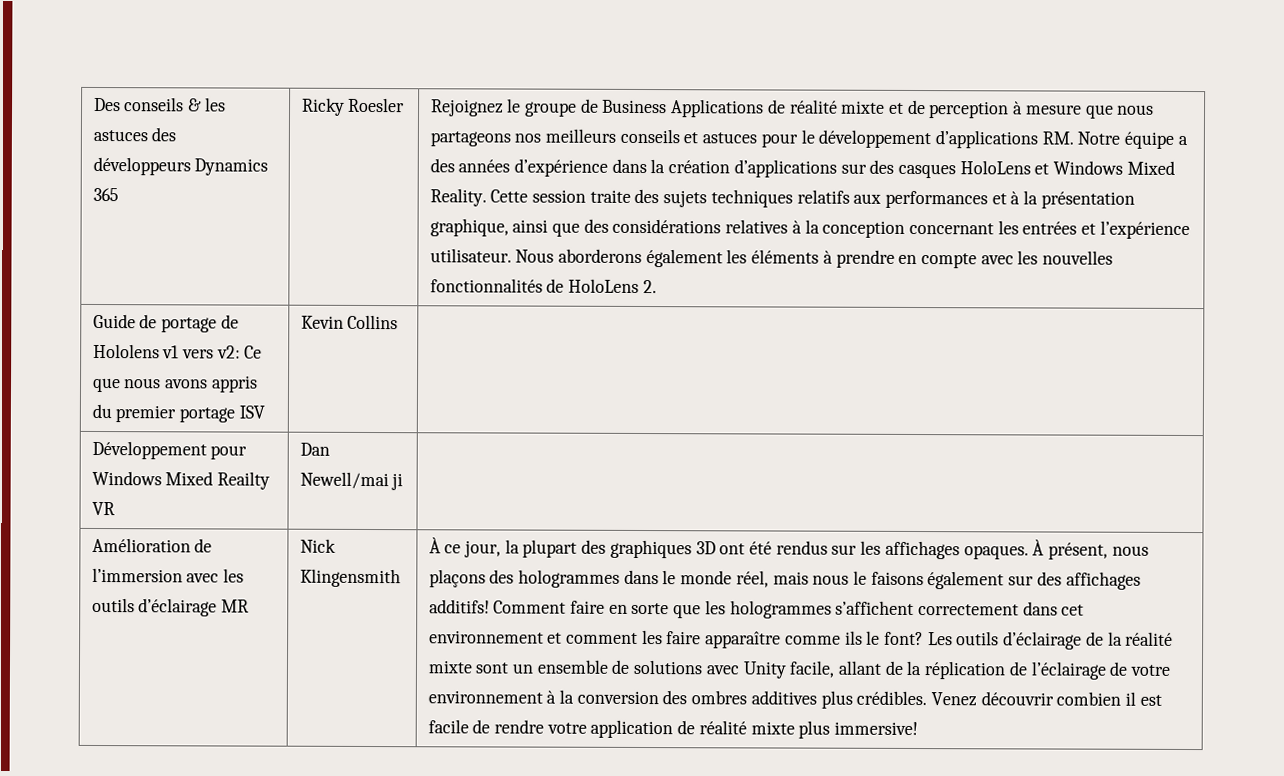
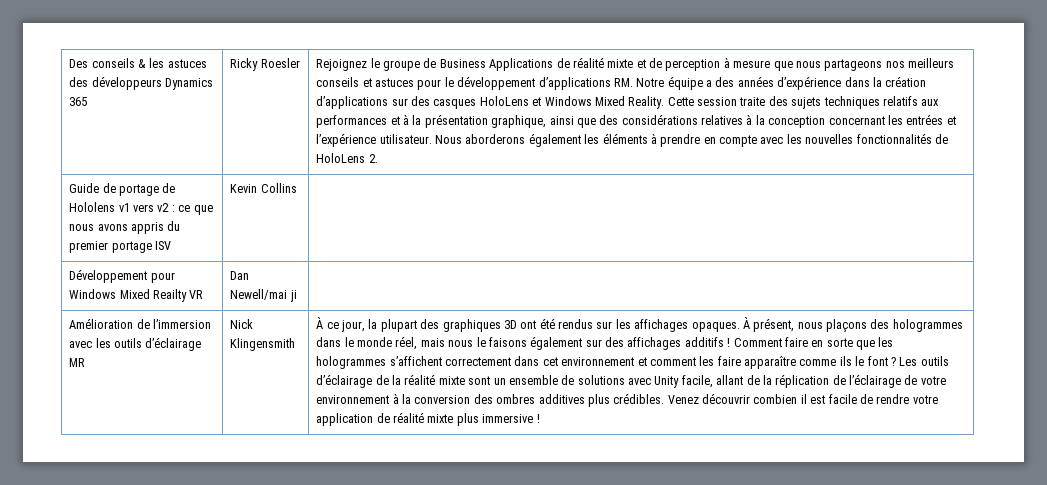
[216,345,263,359] v2: Ce -> [157,203,191,212] v2 : ce
[428,599,490,614] additifs! -> [684,337,731,347] additifs !
[884,631,925,646] font? -> [867,356,896,366] font ?
[834,721,919,736] immersive! -> [482,414,540,423] immersive !

